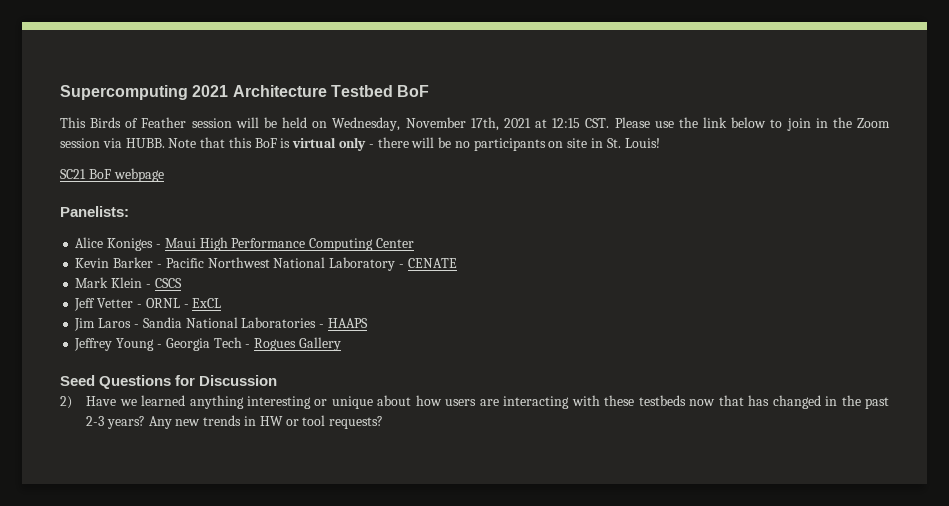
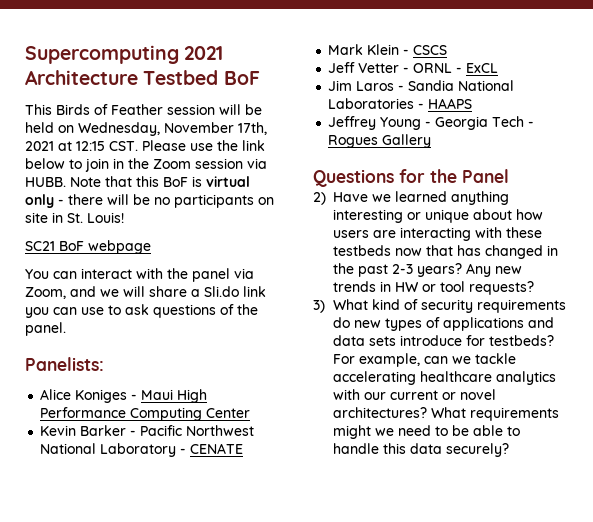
(164, 175) none -> [25,268,254,282] [25,286,266,299] [25,304,258,318] [25,322,66,336] // You can interact with the panel via Zoom, and we will share a Sli.do link you can use to ask questions of the panel.
[60,375,95,386] Seed -> (432, 141) none
[199,375,278,386] Discussion -> [430,169,509,183] the Panel
(384, 422) none -> [313,299,567,313] [333,317,555,331] [333,335,555,346] [333,353,517,367] [333,371,557,385] [333,389,497,400] [333,407,560,421] [333,425,521,439] [333,443,510,457] // 3) What kind of security requirements do new types of applications and data sets introduce for testbeds? For example, can we tackle accelerating healthcare analytics with our current or novel architectures? What requirements might we need to be able to handle this data securely?

